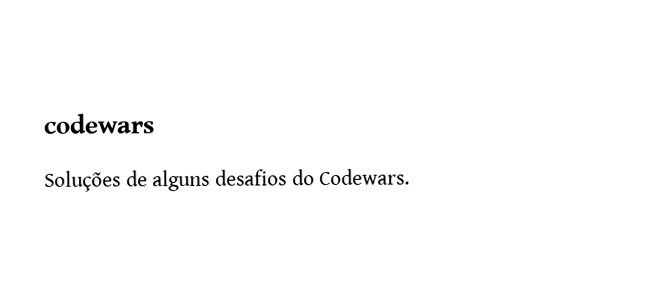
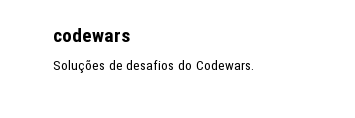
[152,169,211,192] alguns -> (123, 65) none

